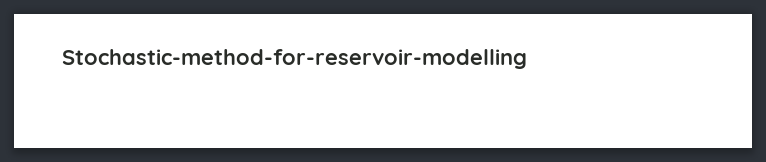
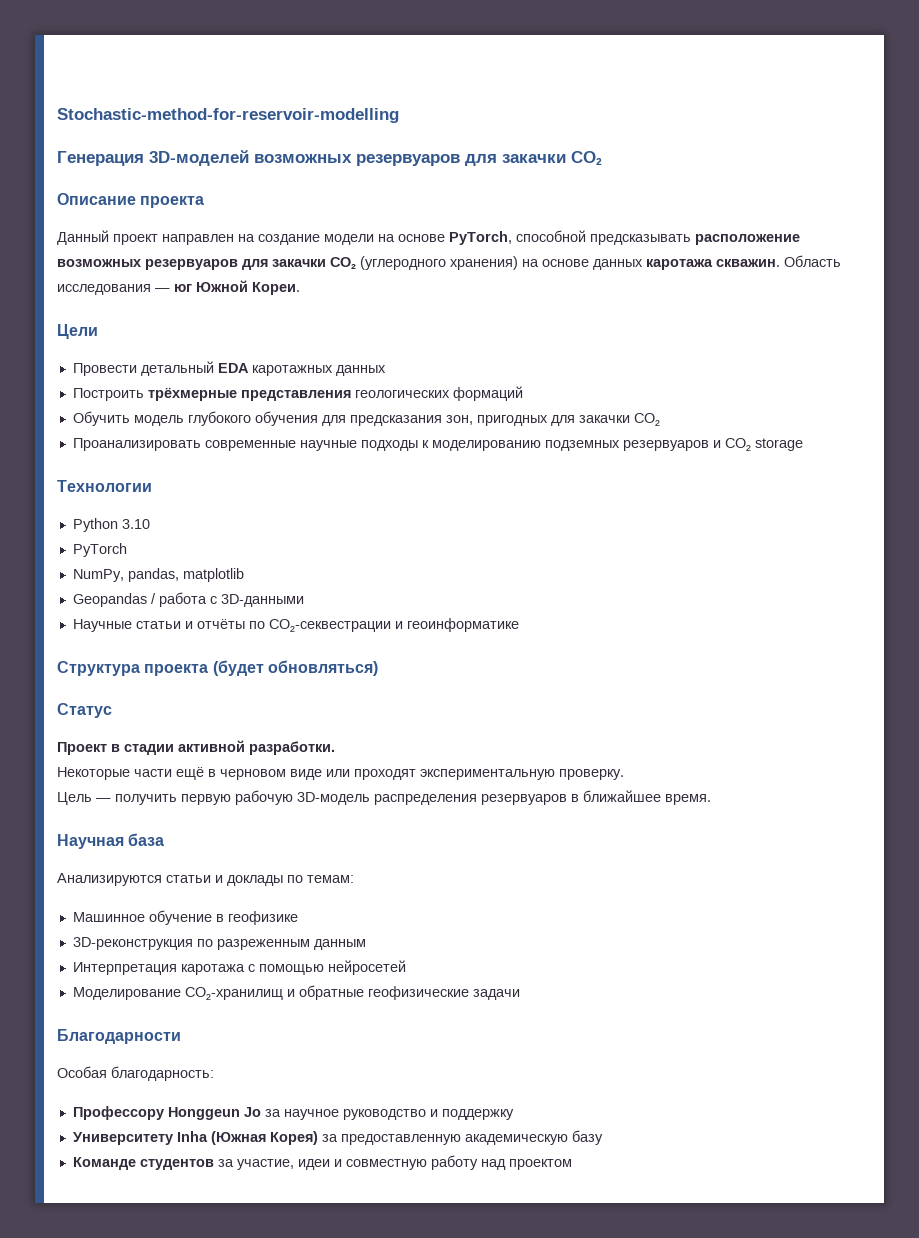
(527, 59) none -> [57,150,602,166] [57,193,205,208] [57,230,800,245] [57,255,841,270] [57,280,300,295] [57,324,98,339] [72,361,386,376] [72,386,523,401] [72,411,660,426] [72,438,803,451] [57,480,152,492] [72,518,150,532] [72,543,127,557] [72,568,244,582] [72,592,304,607] [72,618,519,632] [57,660,378,676] [57,703,112,718] [57,740,335,755] [57,767,624,780] [57,790,711,805] [57,833,165,849] [57,873,354,886] [72,910,298,925] [72,937,366,950] [72,960,406,975] [72,985,520,1000] [57,1029,181,1044] [57,1066,214,1081] [72,1106,514,1120] [72,1130,603,1145] [72,1155,572,1170] // Генерация 3D-моделей возможных резервуаров для закачки CO₂ // Описание проекта // Данный проект направлен на создание модели на основе PyTorch, способной предсказывать расположение возможных резервуаров для закачки CO₂ (углеродного хранения) на основе данных каротажа скважин. Область исследования — юг Южной Кореи. // Цели // Провести детальный EDA каротажных данных // Построить трёхмерные представления геологических формаций // Обучить модель глубокого обучения для предсказания зон, пригодных для закачки CO₂ // Проанализировать современные научные подходы к моделированию подземных резервуаров и CO₂ storage // Технологии // Python 3.10 // PyTorch // NumPy, pandas, matplotlib // Geopandas / работа с 3D-данными // Научные статьи и отчёты по CO₂-секвестрации и геоинформатике // Структура проекта (будет обновляться) // Статус // Проект в стадии активной разработки. // Некоторые части ещё в черновом виде или проходят экспериментальную проверку. // Цель — получить первую рабочую 3D-модель распределения резервуаров в ближайшее время. // Научная база // Анализируются статьи и доклады по темам: // Машинное обучение в геофизике // 3D-реконструкция по разреженным данным // Интерпретация каротажа с помощью нейросетей // Моделирование CO₂-хранилищ и обратные геофизические задачи // Благодарности // Особая благодарность: // Профессору Honggeun Jo за научное руководство и поддержку // Университету Inha (Южная Корея) за предоставленную академическую базу // Команде студентов за участие, идеи и совместную работу над проектом

